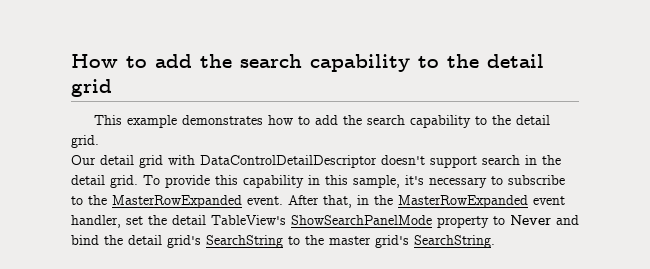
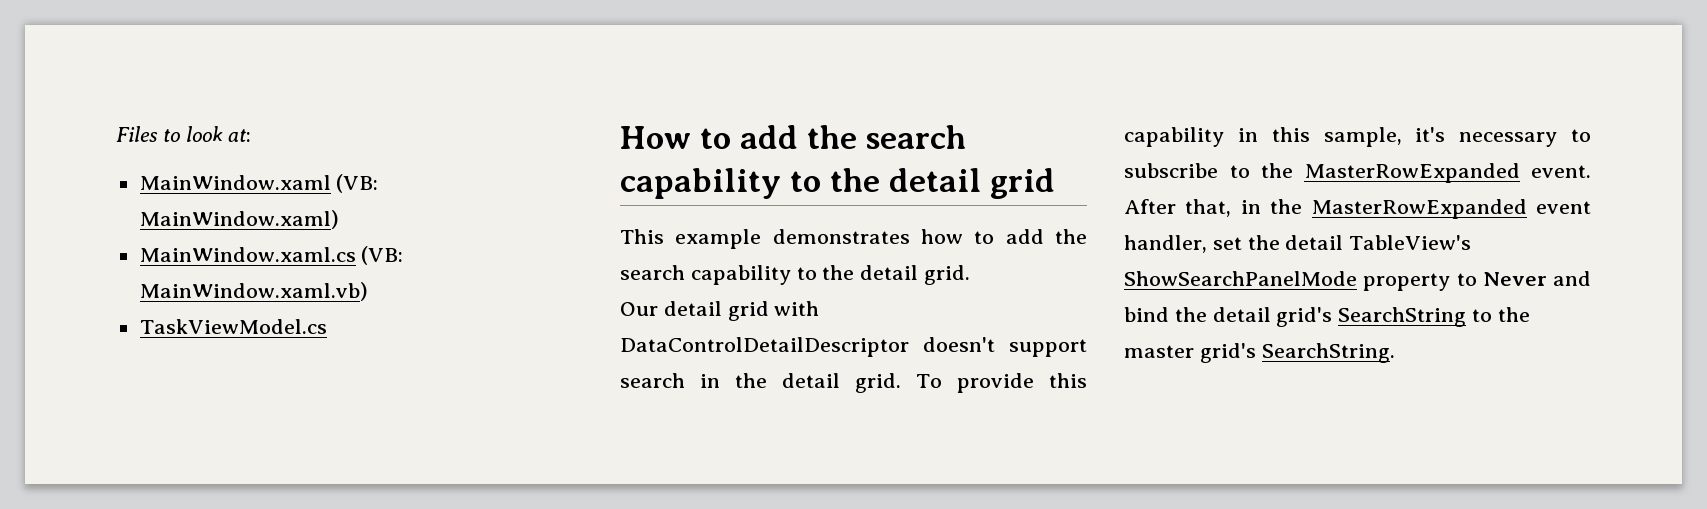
(71, 61) none -> [116,126,252,142] [139,174,379,193] [139,210,339,229] [139,246,404,265] [139,282,368,301] [139,319,327,334] Files to look at: // MainWindow.xaml (VB: MainWindow.xaml) // MainWindow.xaml.cs (VB: MainWindow.xaml.vb) // TaskViewModel.cs //

